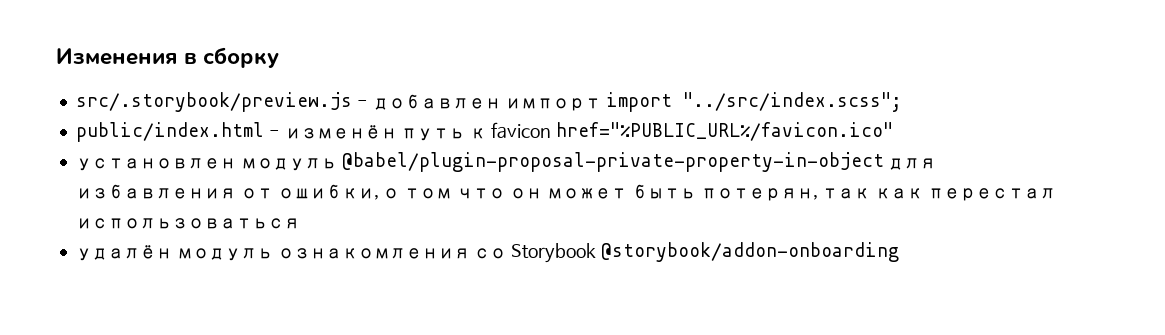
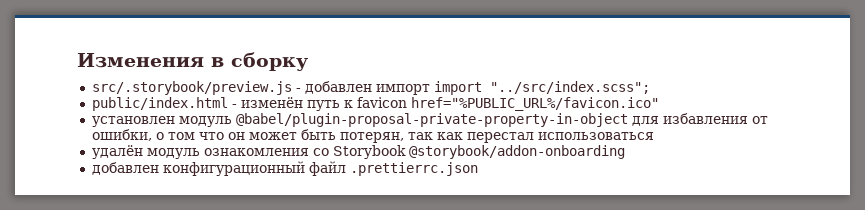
(900, 252) none -> [91,161,478,176] // добавлен конфигурационный файл .prettierrc.json

